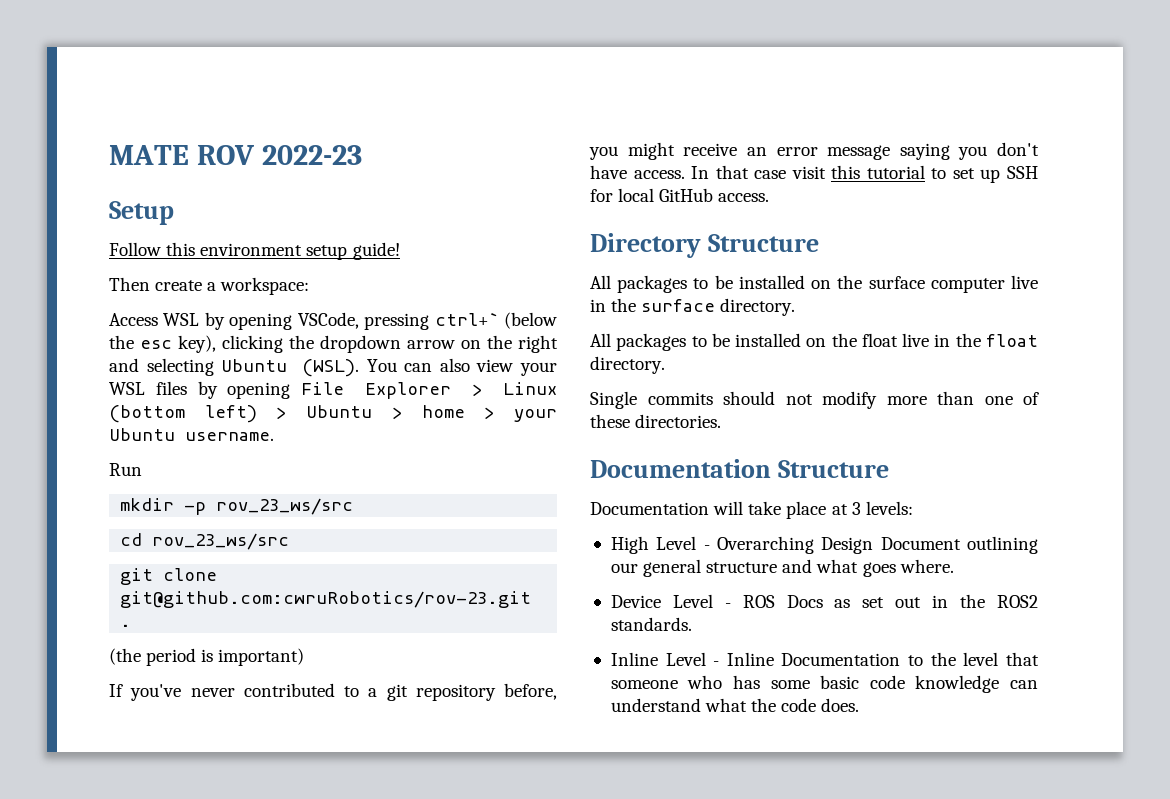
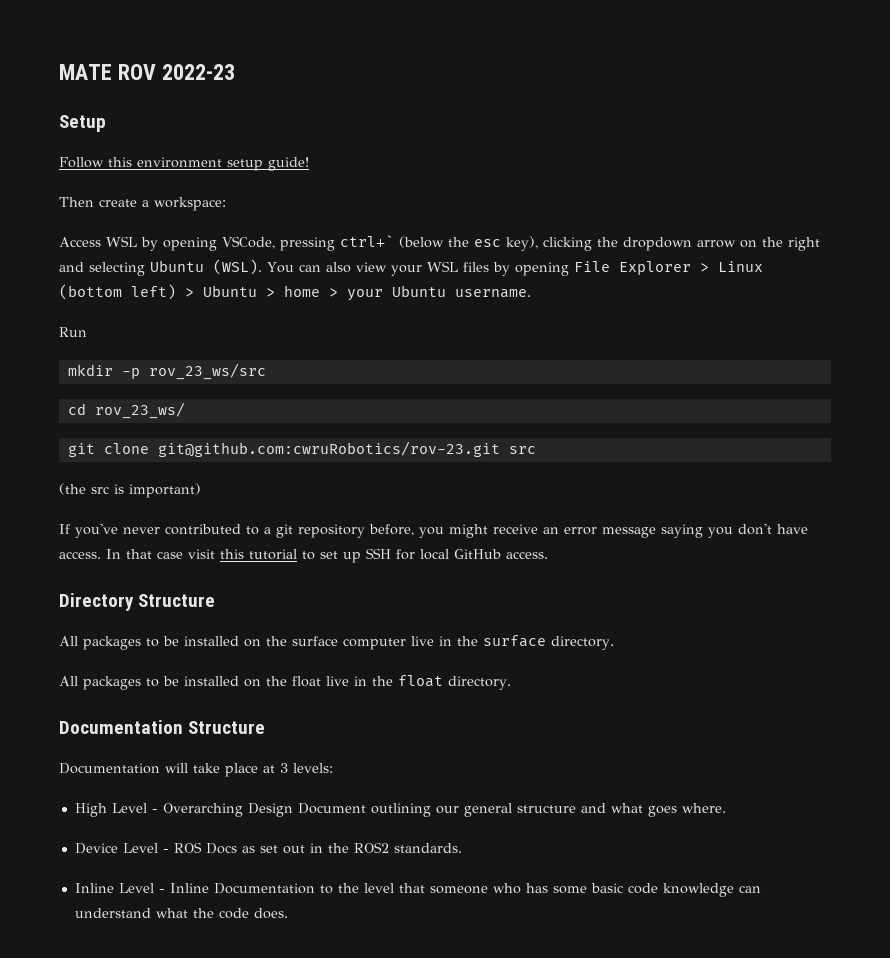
[152,533,290,550] rov_23_ws/src -> [94,402,185,419] rov_23_ws/
[120,624,132,627] . -> [508,446,536,454] src
[146,648,197,666] period -> [91,486,109,494] src
[590,391,1039,409] [590,414,722,428] // Single commits should not modify more than one of these directories. -> (511, 683) none

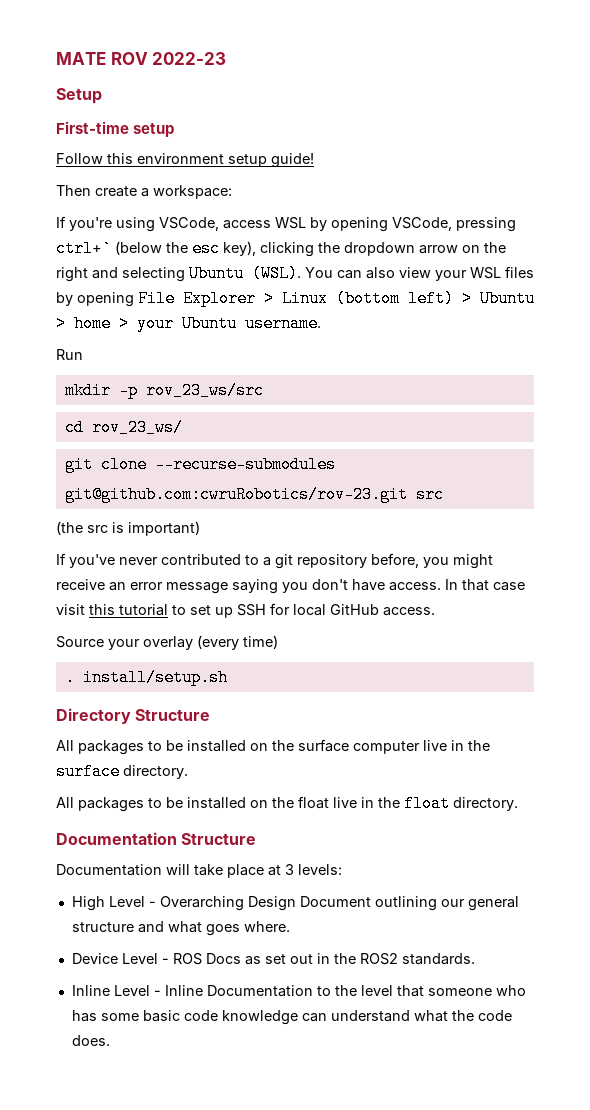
(106, 123) none -> [56,121,175,137] // First-time setup
[59,237,101,247] Access -> [56,216,271,232] If you're using VSCode, access
(149, 448) none -> [154,456,336,473] --recurse-submodules
(548, 555) none -> [56,635,278,650] [64,669,228,686] // Source your overlay (every time) // . install/setup.sh

